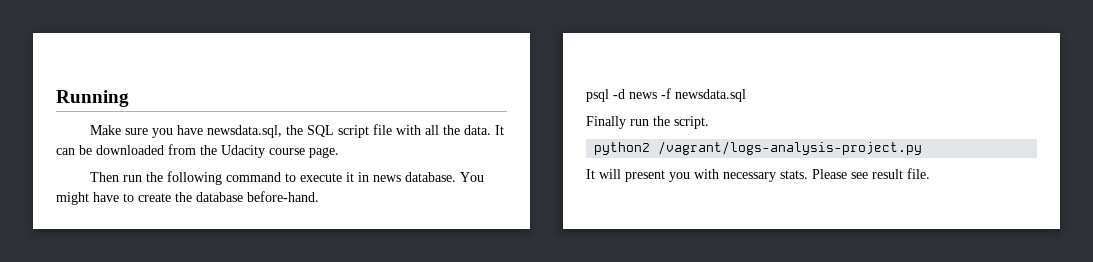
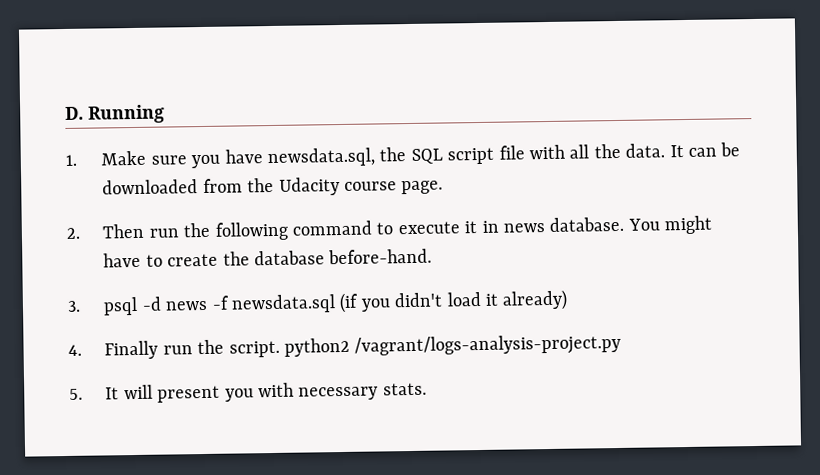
(56, 98) none -> [65,106,84,120] D.
(129, 98) none -> [65,154,77,166] 1.
(339, 152) none -> [66,227,80,239] 2.
(319, 196) none -> [67,300,81,312] 3.
(746, 95) // -> [339,289,569,314] [68,344,82,356] (if you didn't load it already) // 4.
(709, 122) // -> (280, 349) none
(923, 148) none -> [69,388,83,400] 5.
[812,168,930,179] Please see result file. -> (427, 389) none

